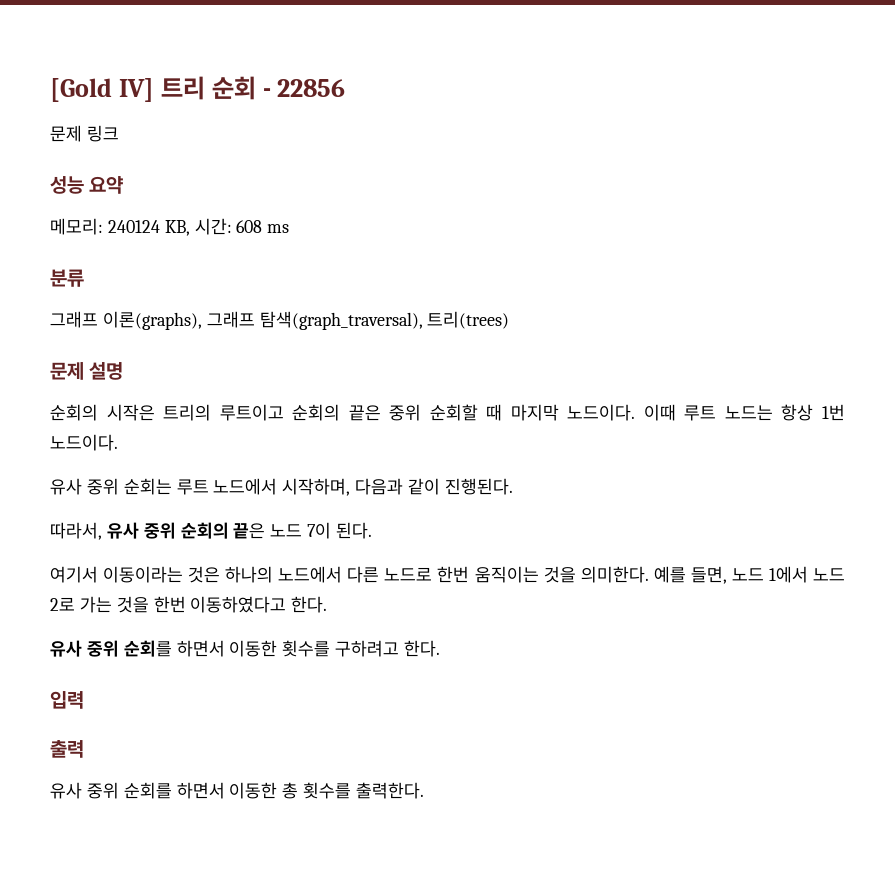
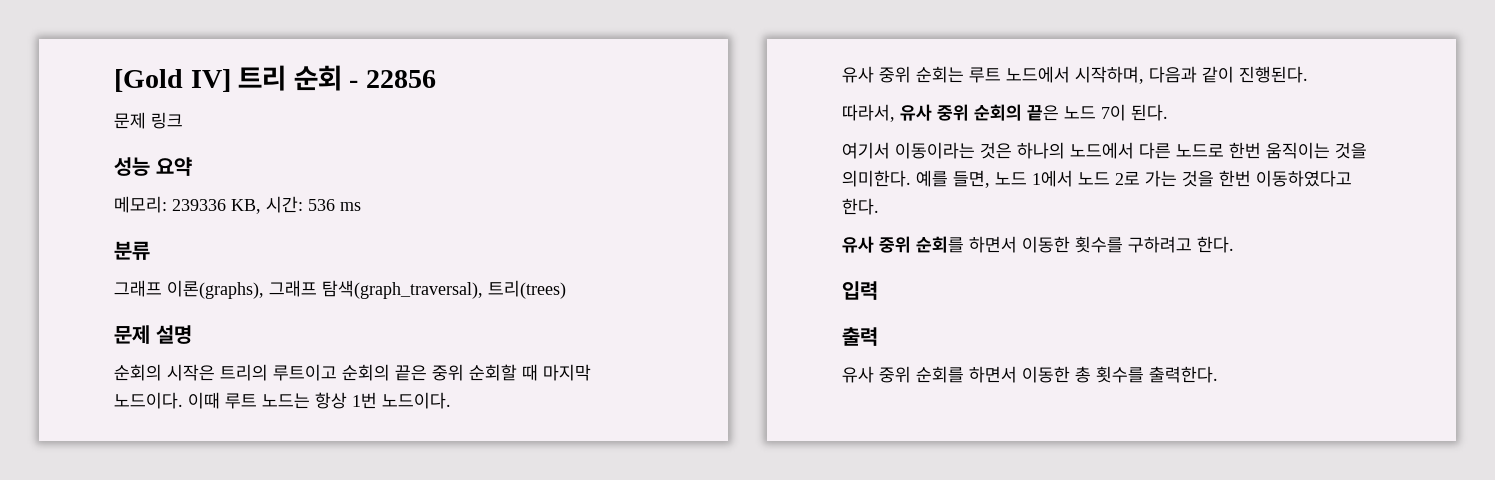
[107,220,160,233] 240124 -> [172,199,226,211] 239336
[236,220,263,233] 608 -> [308,199,335,211] 536

